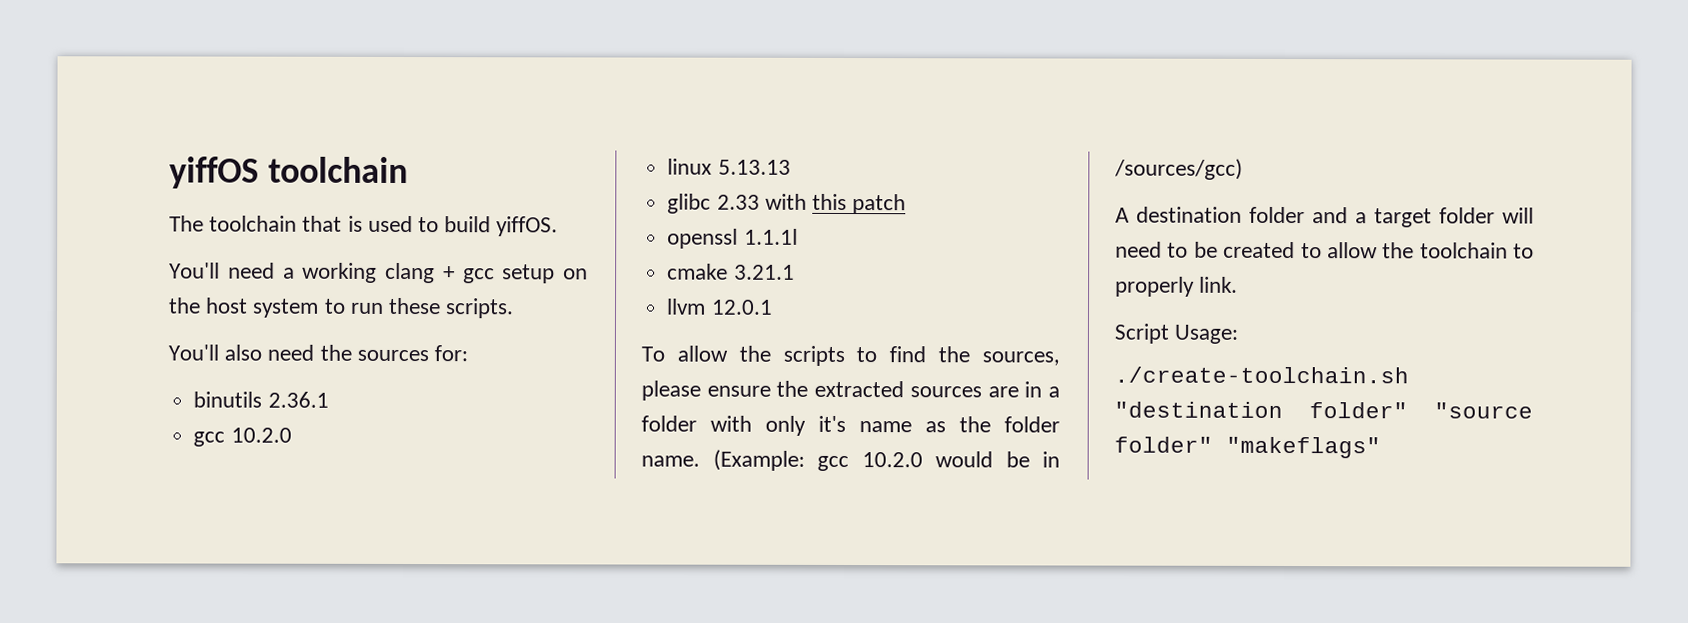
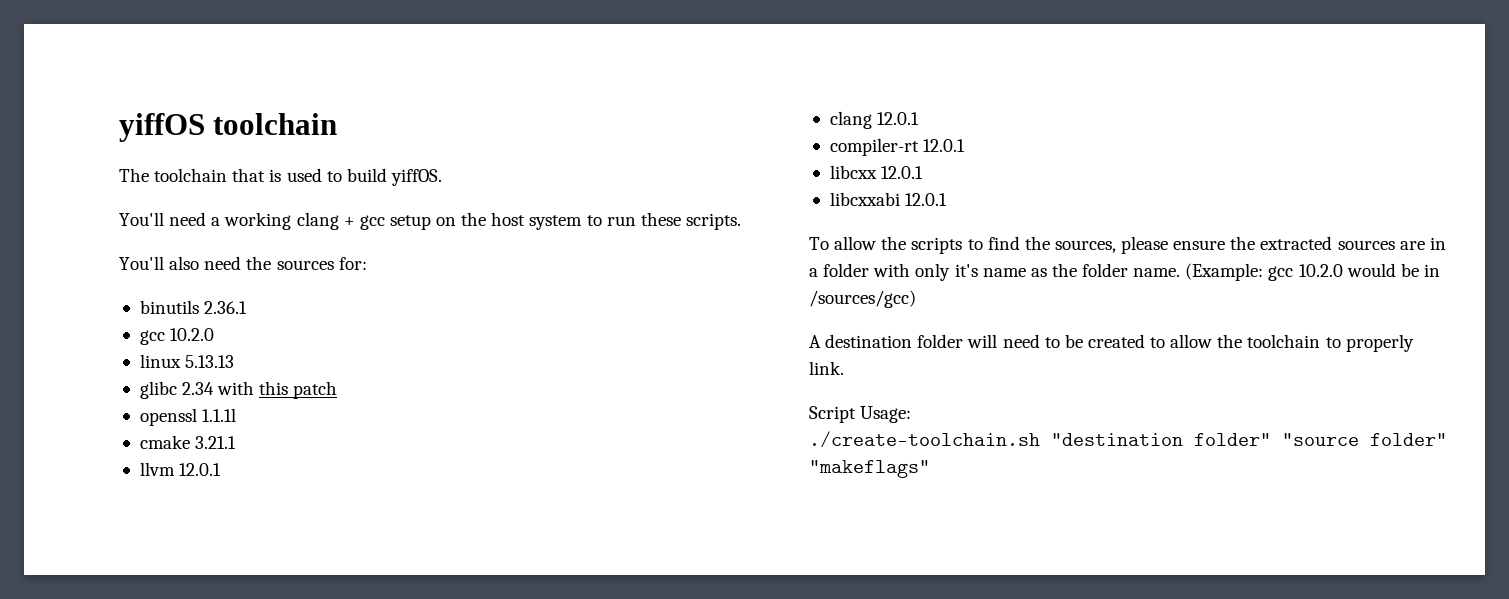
[716,194,760,210] 2.33 -> [182,382,215,395] 2.34
(773, 307) none -> [829,111,920,129] [829,138,966,156] [829,165,924,179] [829,192,948,206] // clang 12.0.1 // compiler-rt 12.0.1 // libcxx 12.0.1 // libcxxabi 12.0.1
[1312,207,1495,228] and a target folder -> (964, 341) none

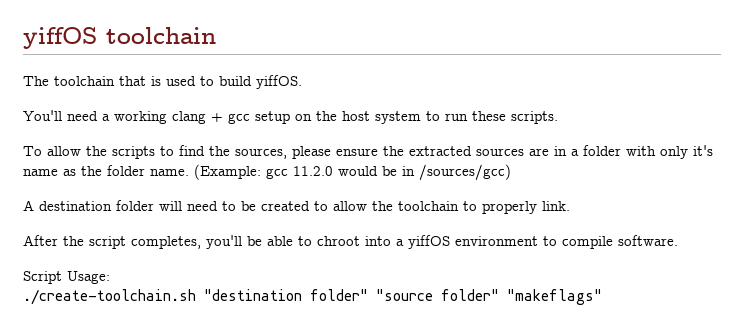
[119,256,367,270] [139,300,248,314] [139,328,215,345] [139,354,235,368] [139,381,338,399] [139,408,237,426] [139,435,237,449] [139,462,222,476] [829,111,920,129] [829,138,966,156] [829,165,924,179] [829,192,948,206] // You'll also need the sources for: // binutils 2.36.1 // gcc 10.2.0 // linux 5.13.13 // glibc 2.34 with this patch // openssl 1.1.1l // cmake 3.21.1 // llvm 12.0.1 // clang 12.0.1 // compiler-rt 12.0.1 // libcxx 12.0.1 // libcxxabi 12.0.1 -> (558, 117) none
[1298,264,1343,277] 10.2.0 -> [293,166,333,176] 11.2.0
(844, 368) none -> [23,235,678,249] // After the script completes, you'll be able to chroot into a yiffOS environment to compile software.

